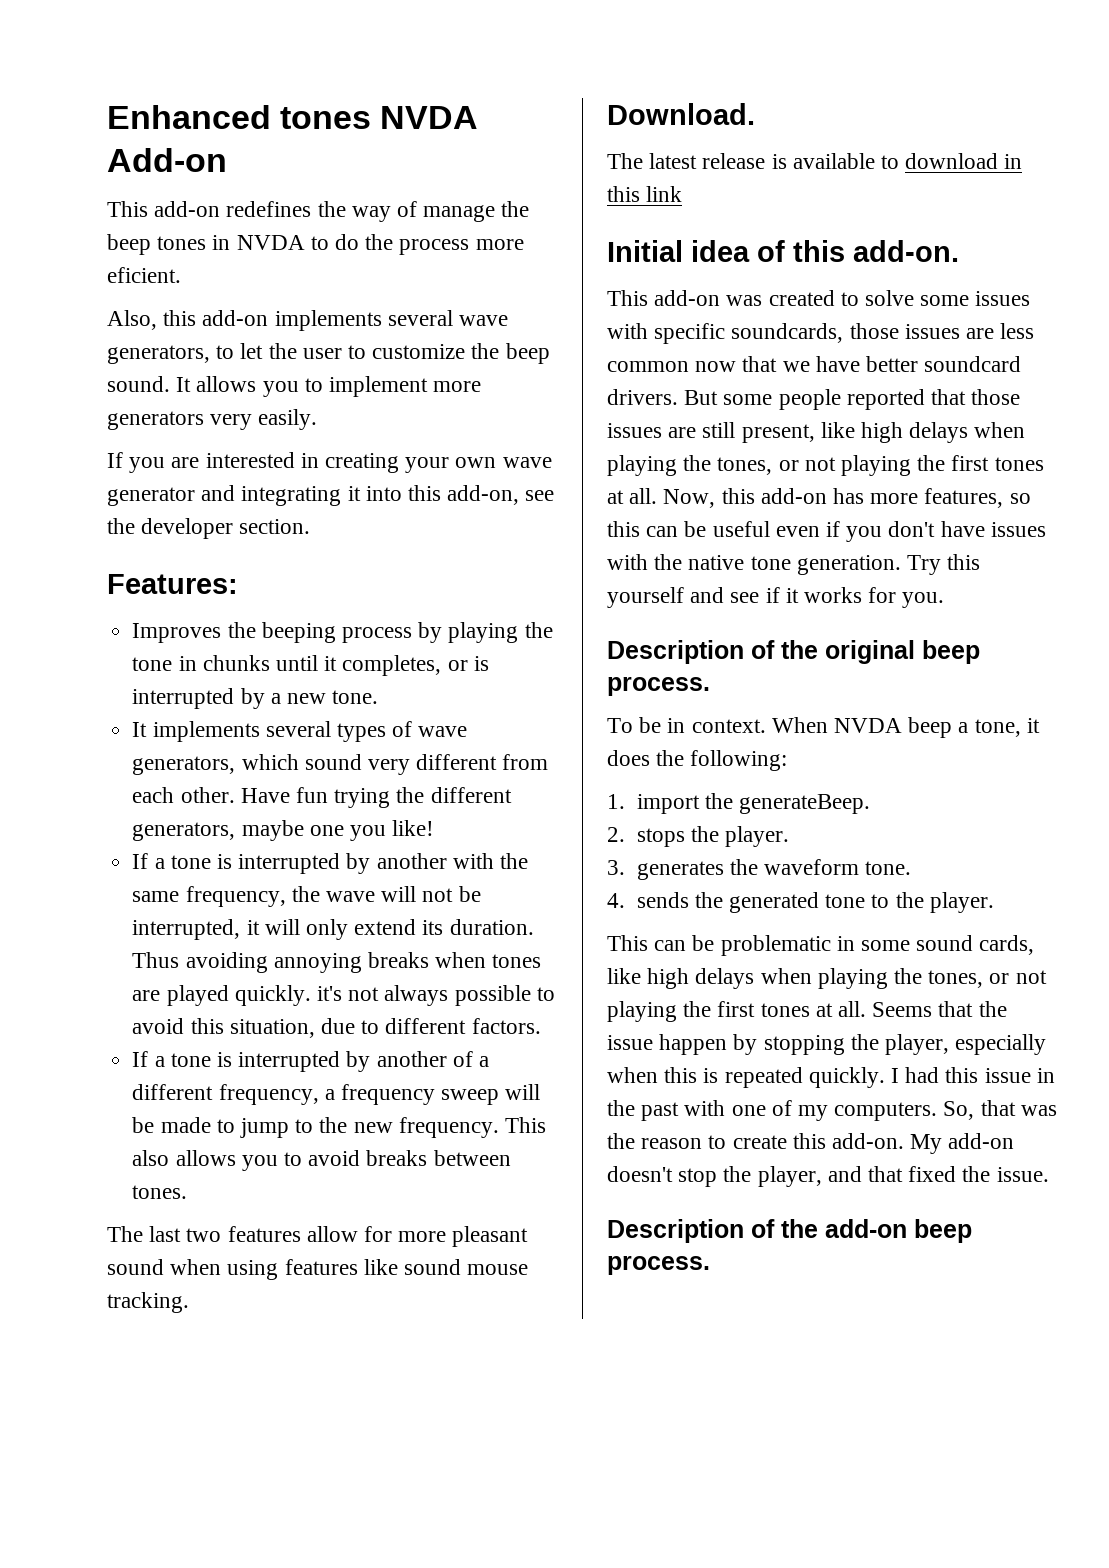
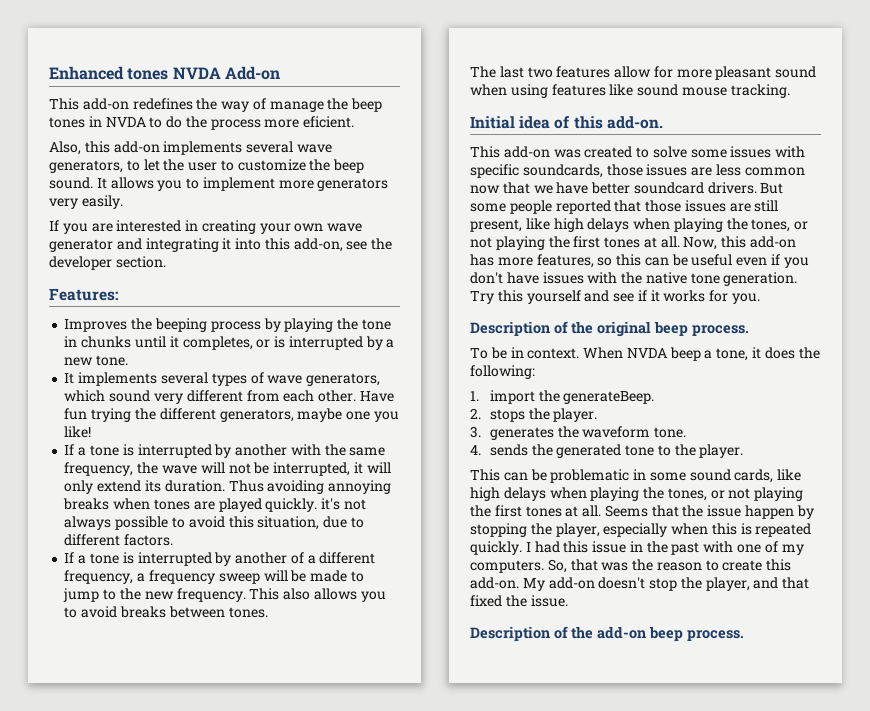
[607,103,755,125] [607,153,1023,169] [607,186,683,202] // Download. // The latest release is available to download in this link -> (790, 91) none

